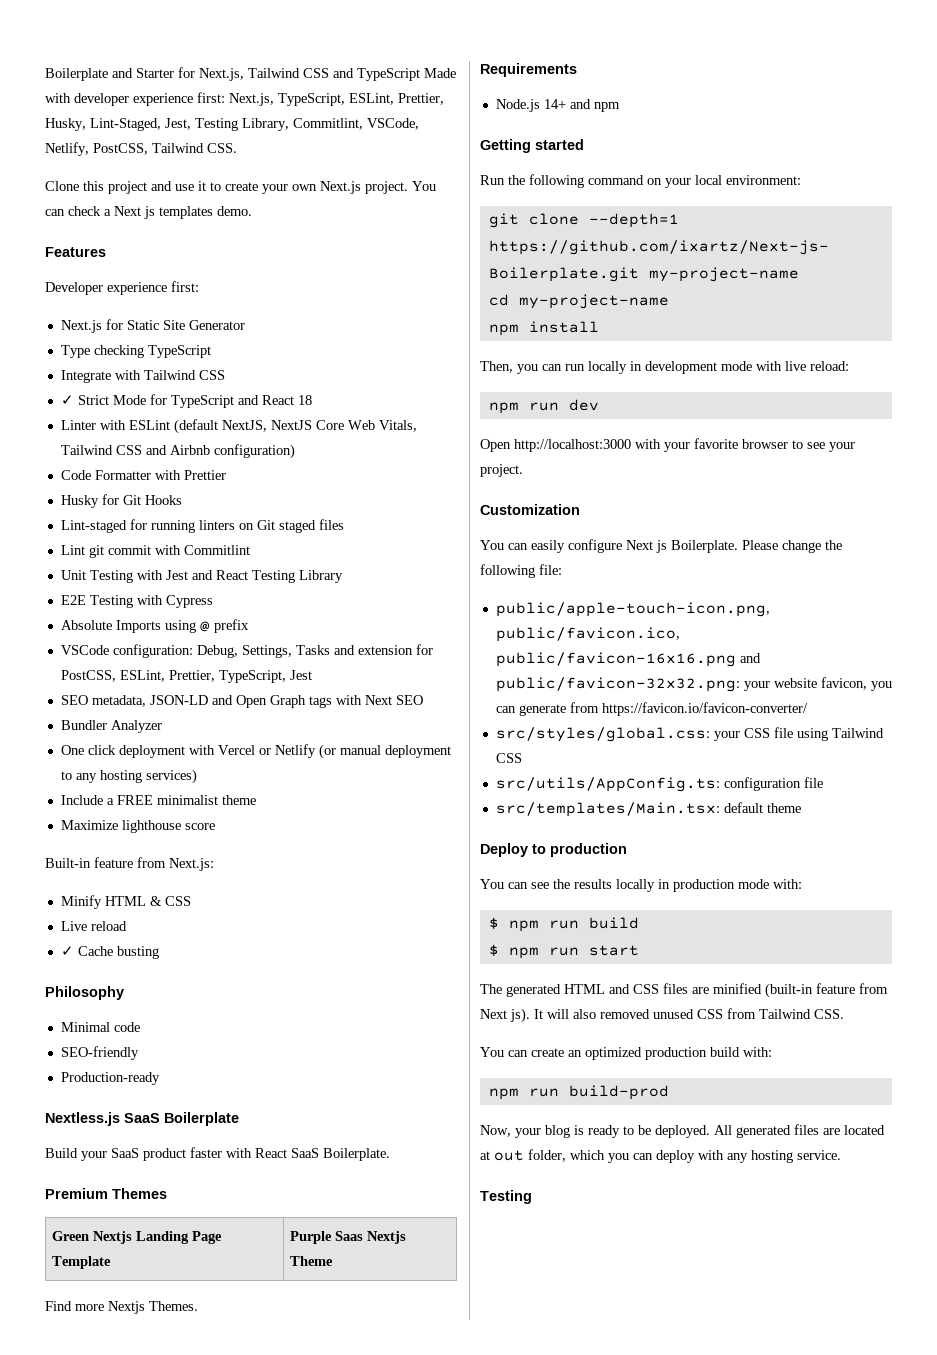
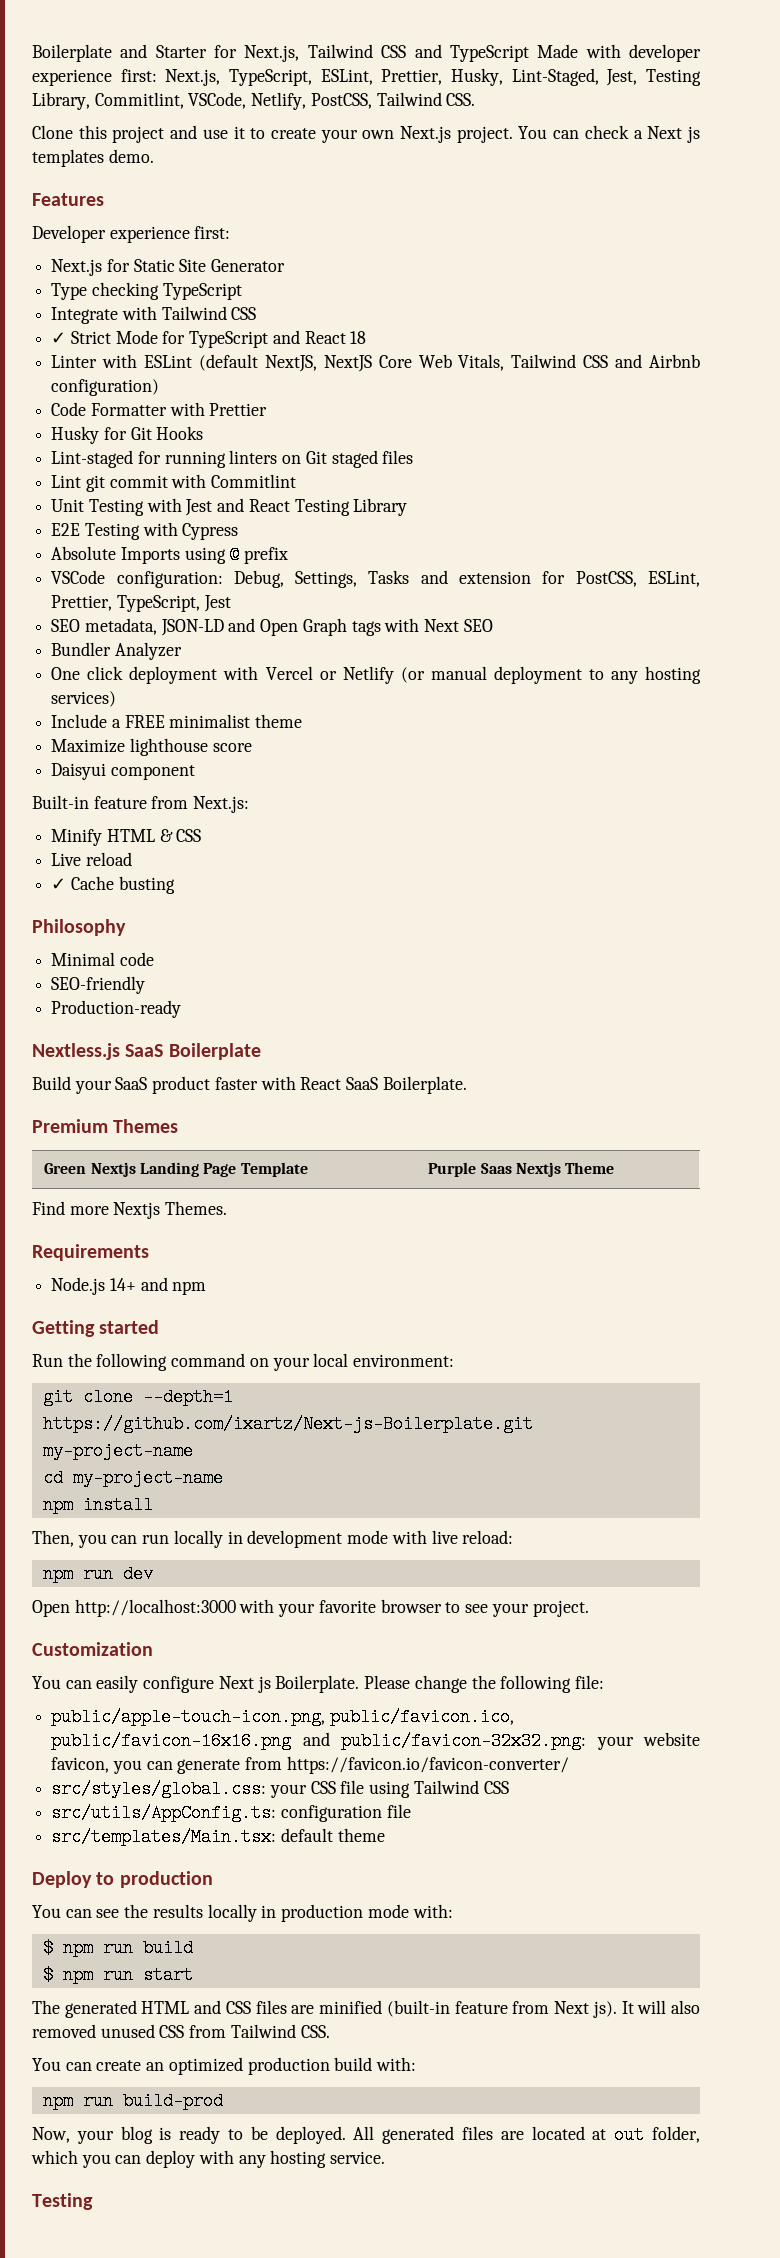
(215, 826) none -> [51,763,195,780] // Daisyui component

